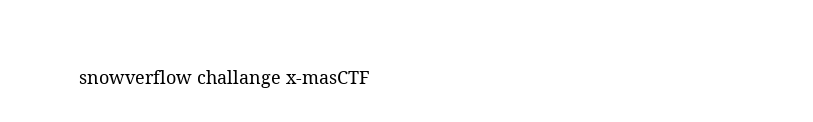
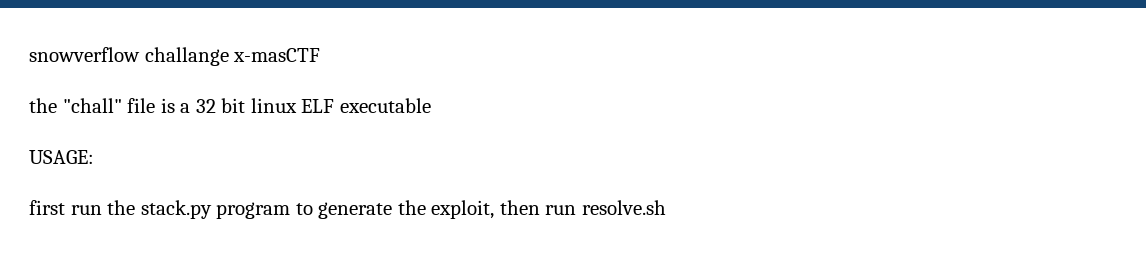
(370, 77) none -> [29,98,431,113] [29,150,94,164] [29,200,666,219] // the "chall" file is a 32 bit linux ELF executable // USAGE: // first run the stack.py program to generate the exploit, then run resolve.sh

